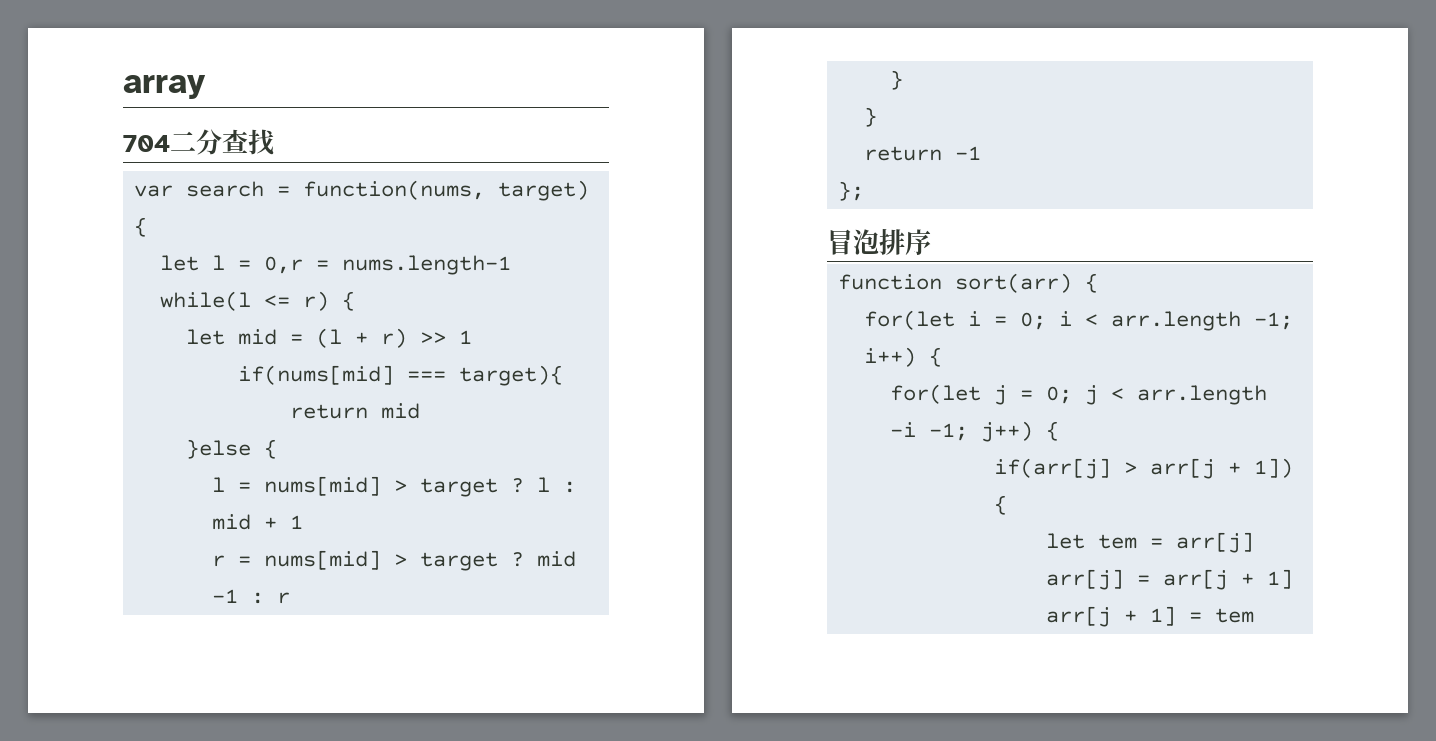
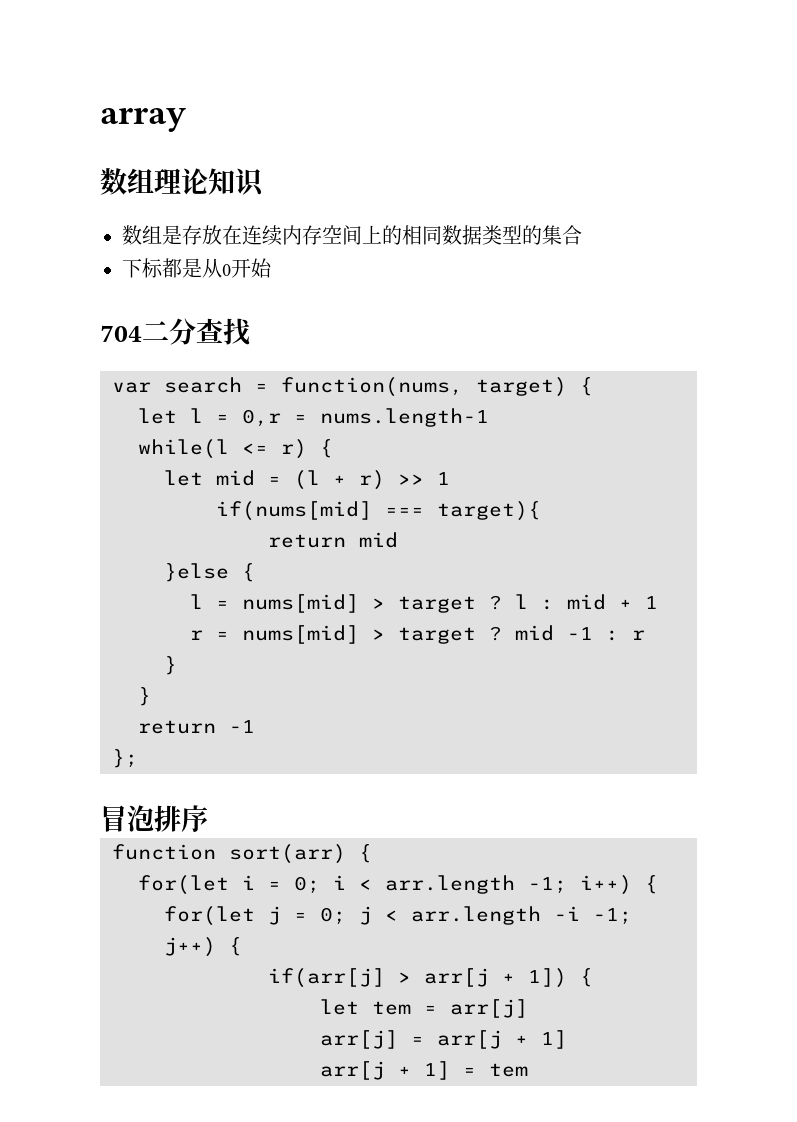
(206, 87) none -> [100,168,265,197] [122,225,582,246] [122,258,272,278] // 数组理论知识 // 数组是存放在连续内存空间上的相同数据类型的集合 // 下标都是从0开始

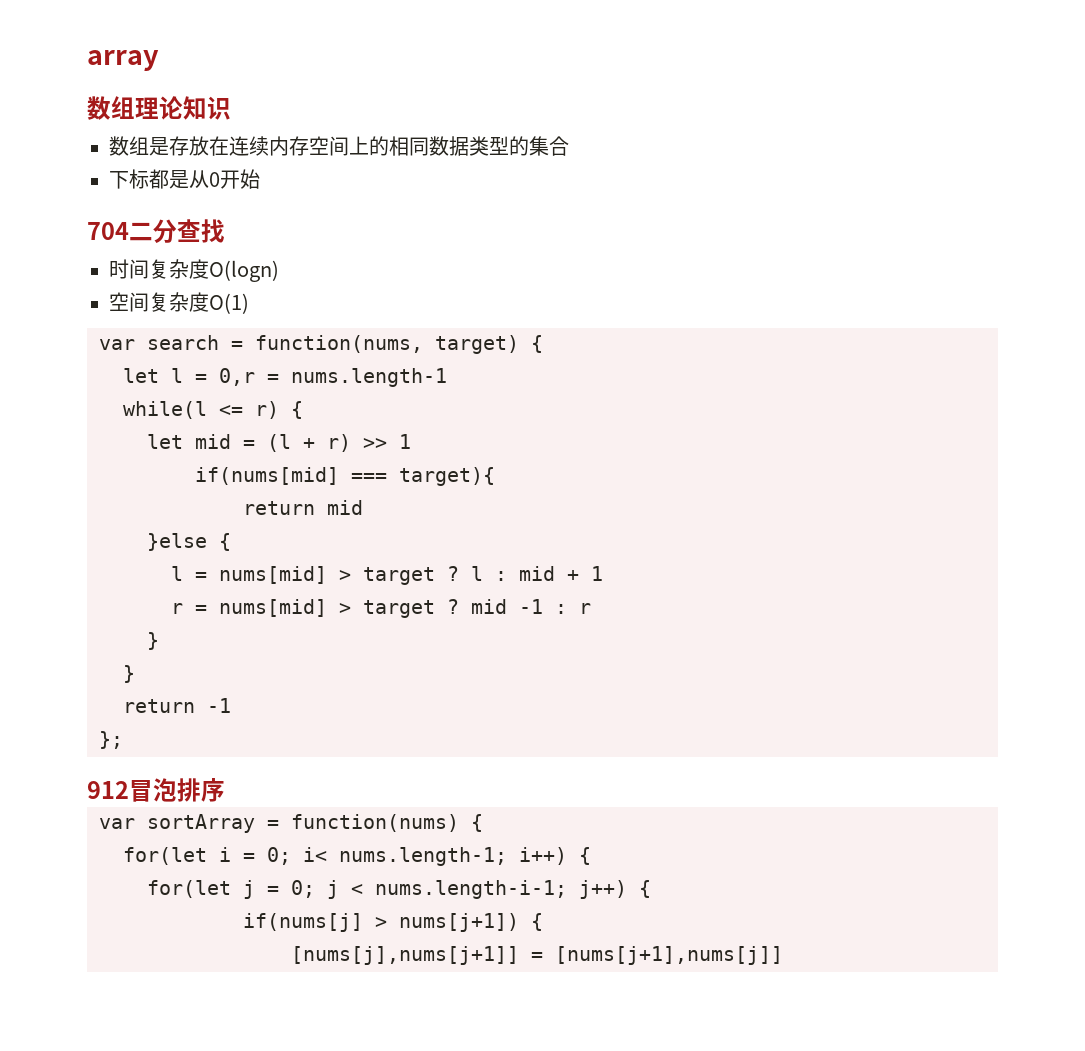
(250, 332) none -> [109,259,279,282] [109,292,249,314] // 时间复杂度O(logn) // 空间复杂度O(1)
(138, 758) none -> [87,781,129,799] 912
[112,844,346,864] function sort(arr) -> [99,814,459,833] var sortArray = function(nums)
[333,875,567,894] i < arr.length -1; -> [303,847,507,866] i< nums.length-1;
[411,906,632,925] arr.length -i -1; -> [375,880,567,899] nums.length-i-1;
[268,968,593,988] [320,999,528,1018] [320,1030,567,1049] [320,1061,528,1080] if(arr[j] > arr[j + 1]) { // let tem = arr[j] // arr[j] = arr[j + 1] // arr[j + 1] = tem -> [243,913,543,932] [291,946,783,965] if(nums[j] > nums[j+1]) { // [nums[j],nums[j+1]] = [nums[j+1],nums[j]]

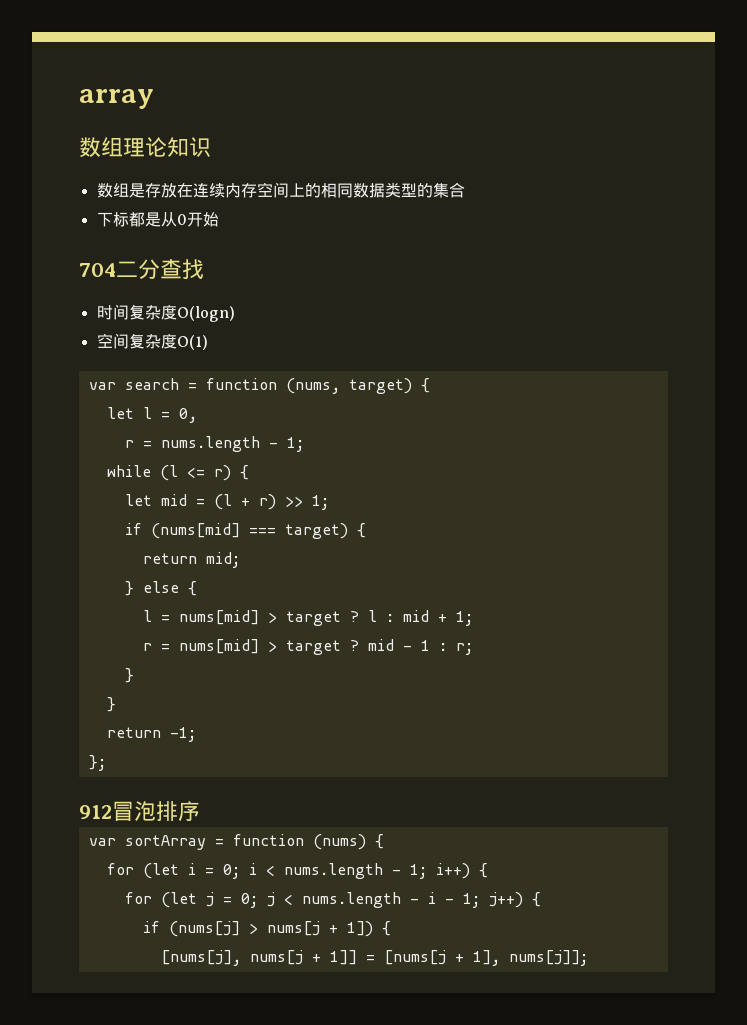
[255,335,423,353] function(nums, -> [205,378,340,394] function (nums,
[219,368,447,387] [123,401,207,419] 0,r = nums.length-1 // while(l -> [178,408,197,423] [124,436,304,452] [106,465,178,481] 0, // r = nums.length - 1; // while (l
[399,434,411,449] [195,467,495,486] [243,500,363,515] [147,533,207,551] 1 // if(nums[mid] === target){ // return mid // }else -> [311,495,329,510] [124,523,366,539] [142,552,240,568] [124,581,179,596] 1; // if (nums[mid] === target) { // return mid; // } else
[591,566,603,581] 1 -> [455,611,473,626] 1;
[519,599,591,614] -1 : r -> [402,640,473,655] - 1 : r;
[207,698,231,713] -1 -> [169,727,196,742] -1;
[291,814,483,832] [123,847,207,865] function(nums) { // for(let -> [232,834,384,850] [106,863,179,879] function (nums) { // for (let
[303,847,507,866] i< nums.length-1; -> [248,863,427,879] i < nums.length - 1;
[147,880,231,898] for(let -> [124,892,197,908] for (let
[375,880,651,899] [243,913,543,932] [291,946,783,965] nums.length-i-1; j++) { // if(nums[j] > nums[j+1]) { // [nums[j],nums[j+1]] = [nums[j+1],nums[j]] -> [301,892,541,908] [142,921,391,937] [160,950,588,966] nums.length - i - 1; j++) { // if (nums[j] > nums[j + 1]) { // [nums[j], nums[j + 1]] = [nums[j + 1], nums[j]];

